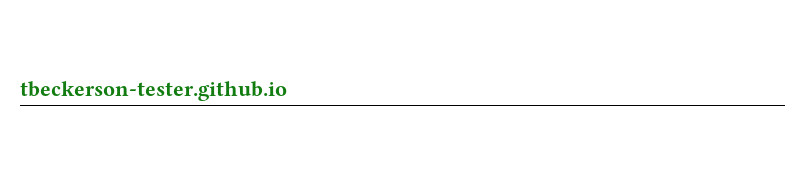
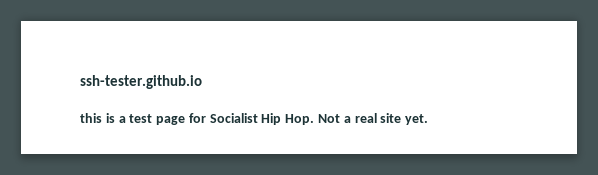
[20,81,287,101] tbeckerson-tester.github.io -> [80,75,202,89] [80,113,429,125] ssh-tester.github.io // this is a test page for Socialist Hip Hop. Not a real site yet.

